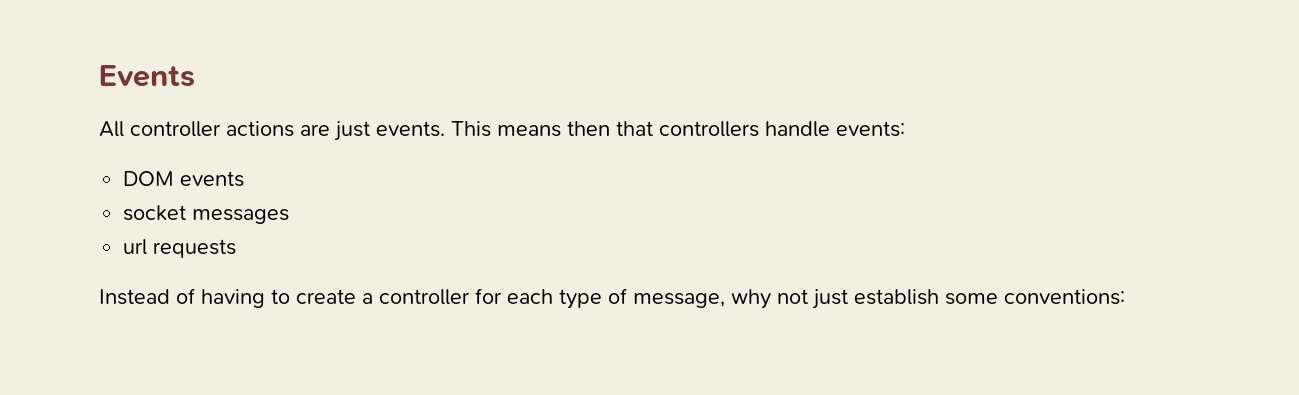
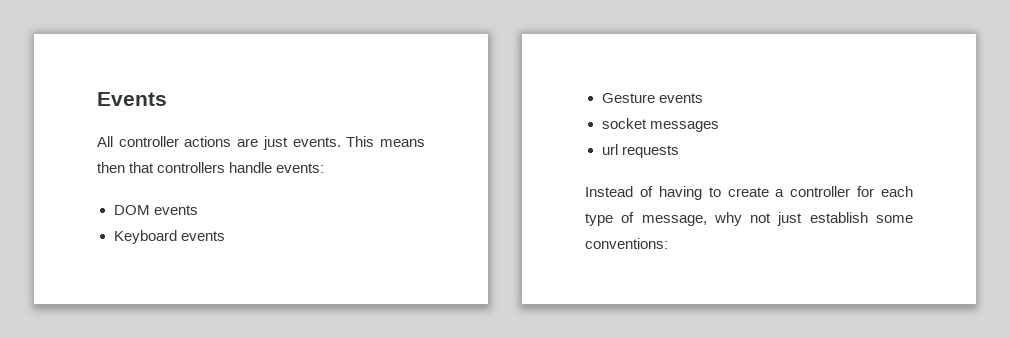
(245, 179) none -> [113,230,225,244] [601,93,703,103] // Keyboard events // Gesture events

